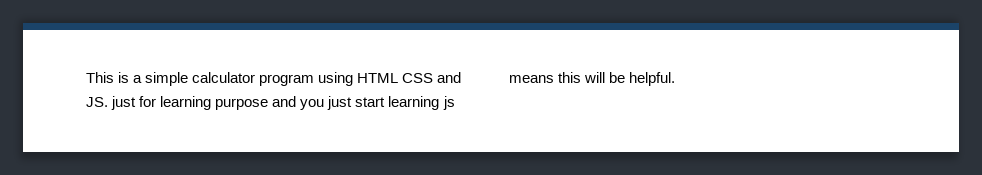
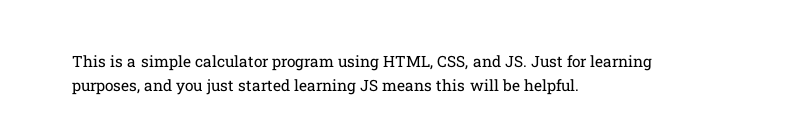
[357,73,434,83] HTML CSS -> [383,55,469,70] HTML, CSS,
[111,96,137,110] just -> [531,55,564,68] Just
[215,98,269,110] purpose -> [72,82,140,95] purposes,
[355,96,455,110] start learning js -> [237,79,379,95] started learning JS

